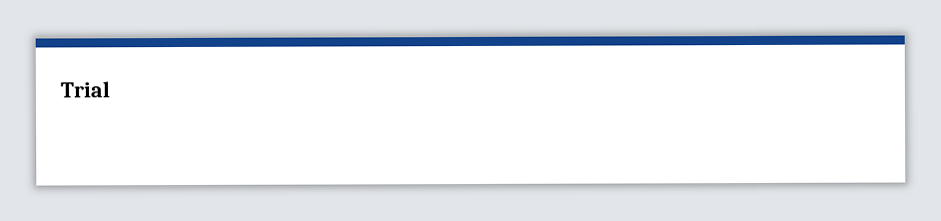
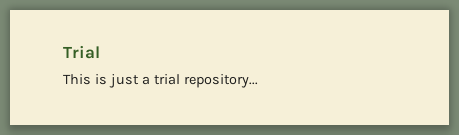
(110, 89) none -> [63,74,258,88] // This is just a trial repository...

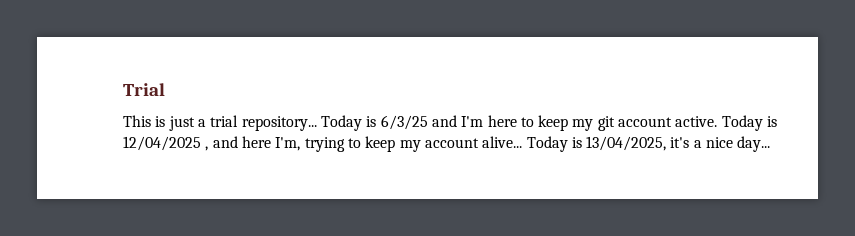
(258, 81) none -> [320,115,778,131] [123,136,771,152] Today is 6/3/25 and I'm here to keep my git account active. Today is 12/04/2025 , and here I'm, trying to keep my account alive... Today is 13/04/2025, it's a nice day...

